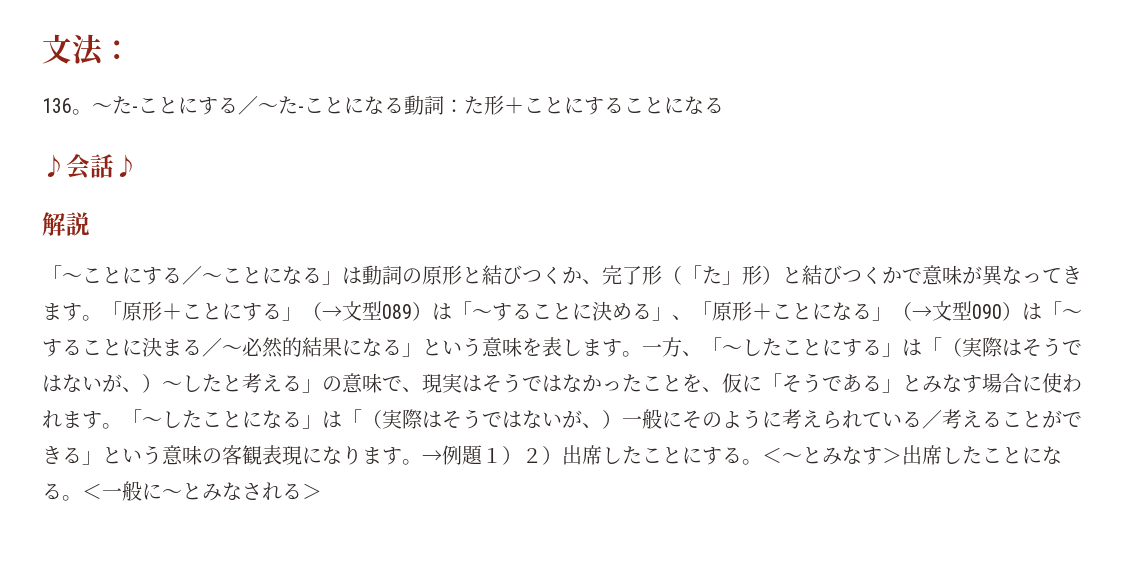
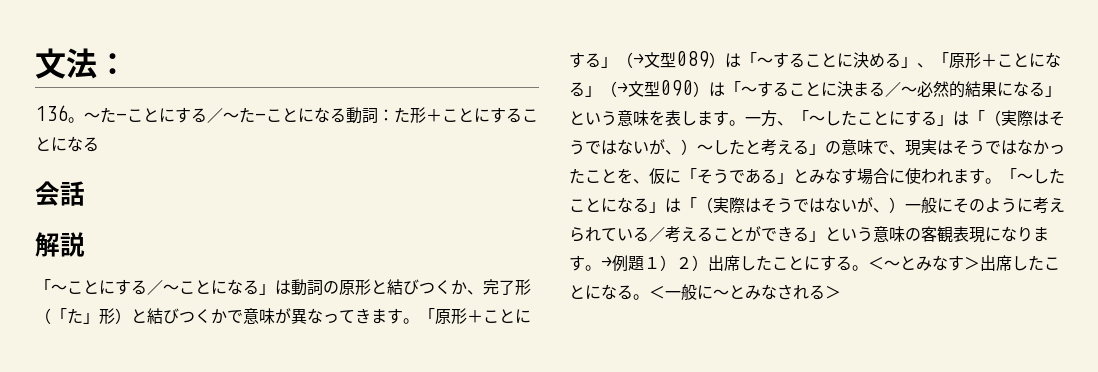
[42,154,66,177] ♪ -> (99, 144) none
[114,154,138,177] ♪ -> (85, 193) none

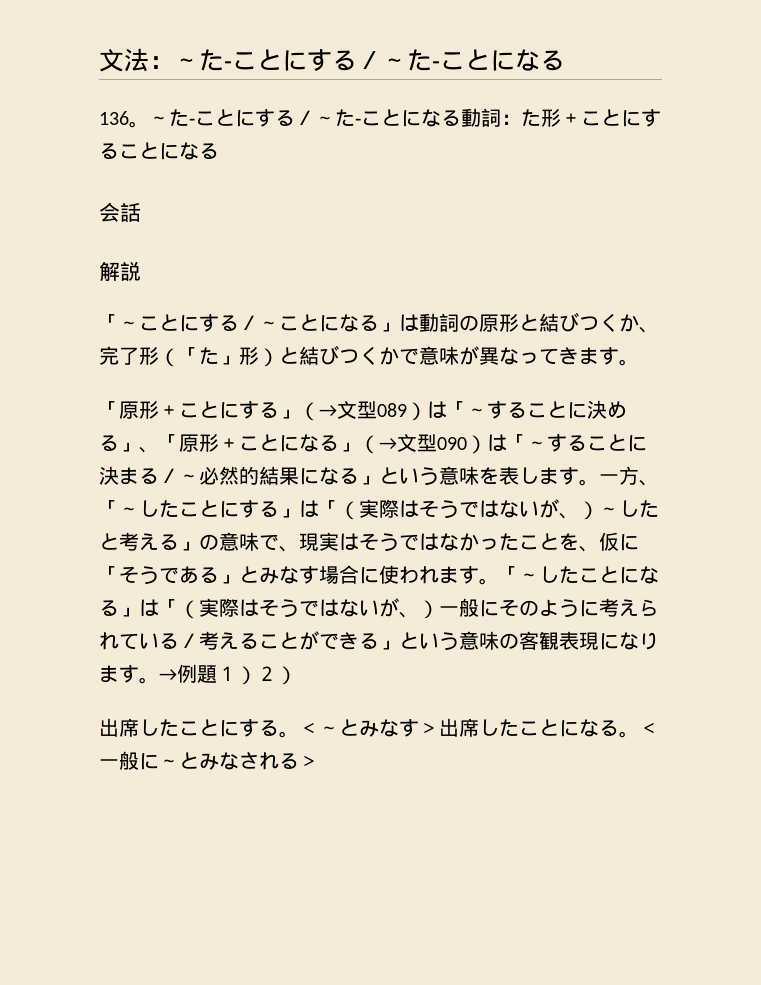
(128, 64) none -> [174,49,565,72] ～た‐ことにする／～た‐ことになる
(419, 321) none -> (639, 362) //
(708, 263) none -> (297, 675) //

